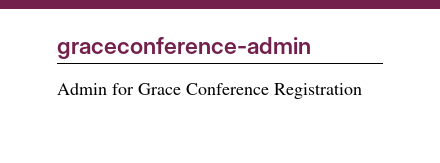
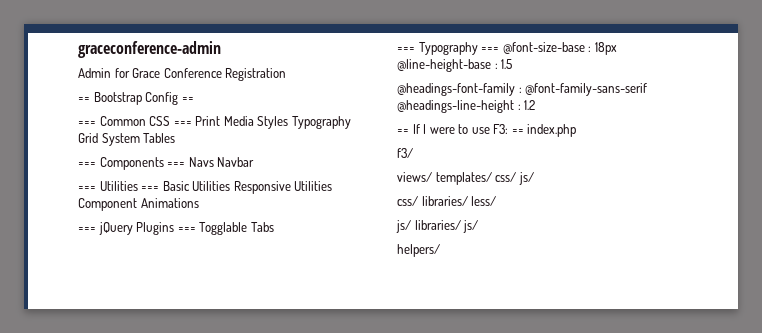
(362, 91) none -> [78,92,194,105] [78,116,351,129] [78,133,176,146] [78,157,255,170] [78,181,333,194] [78,198,199,211] [78,222,274,235] [397,42,617,55] [397,59,513,72] [397,83,648,96] [397,100,536,113] [397,124,577,137] [397,148,413,158] [397,172,534,185] [397,196,497,206] [396,220,479,233] [397,244,440,257] // == Bootstrap Config == // === Common CSS === Print Media Styles Typography Grid System Tables // === Components === Navs Navbar // === Utilities === Basic Utilities Responsive Utilities Component Animations // === jQuery Plugins === Togglable Tabs // === Typography === @font-size-base : 18px @line-height-base : 1.5 // @headings-font-family : @font-family-sans-serif @headings-line-height : 1.2 // == If I were to use F3: == index.php // f3/ // views/ templates/ css/ js/ // css/ libraries/ less/ // js/ libraries/ js/ // helpers/

